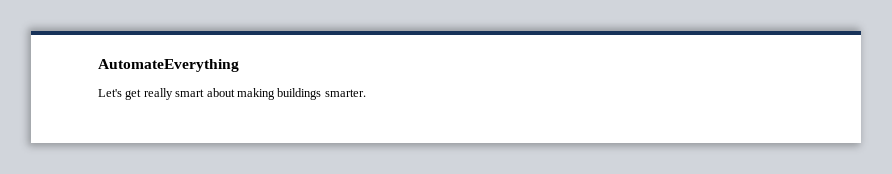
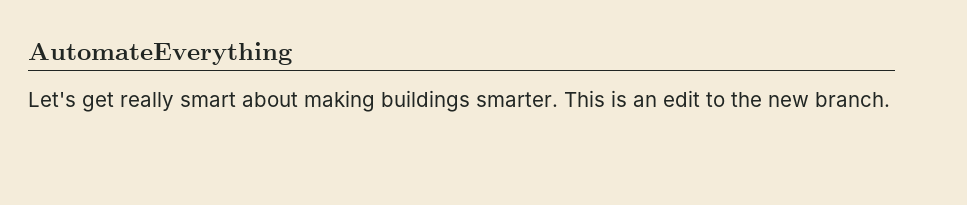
(366, 93) none -> [564,90,890,107] This is an edit to the new branch.

